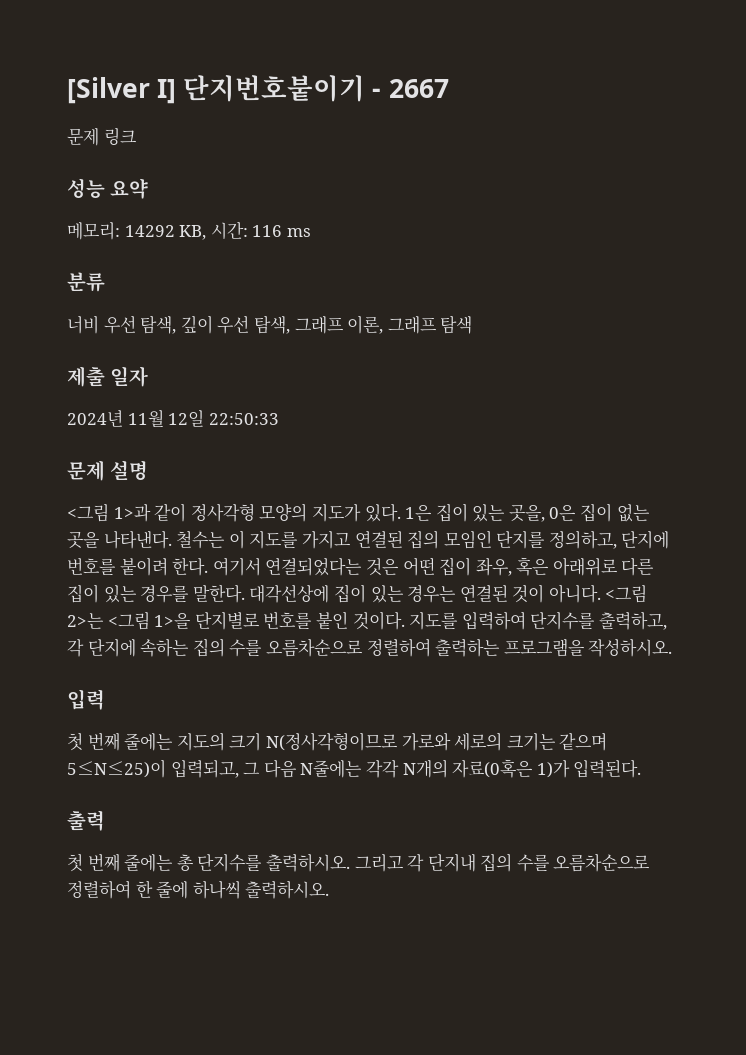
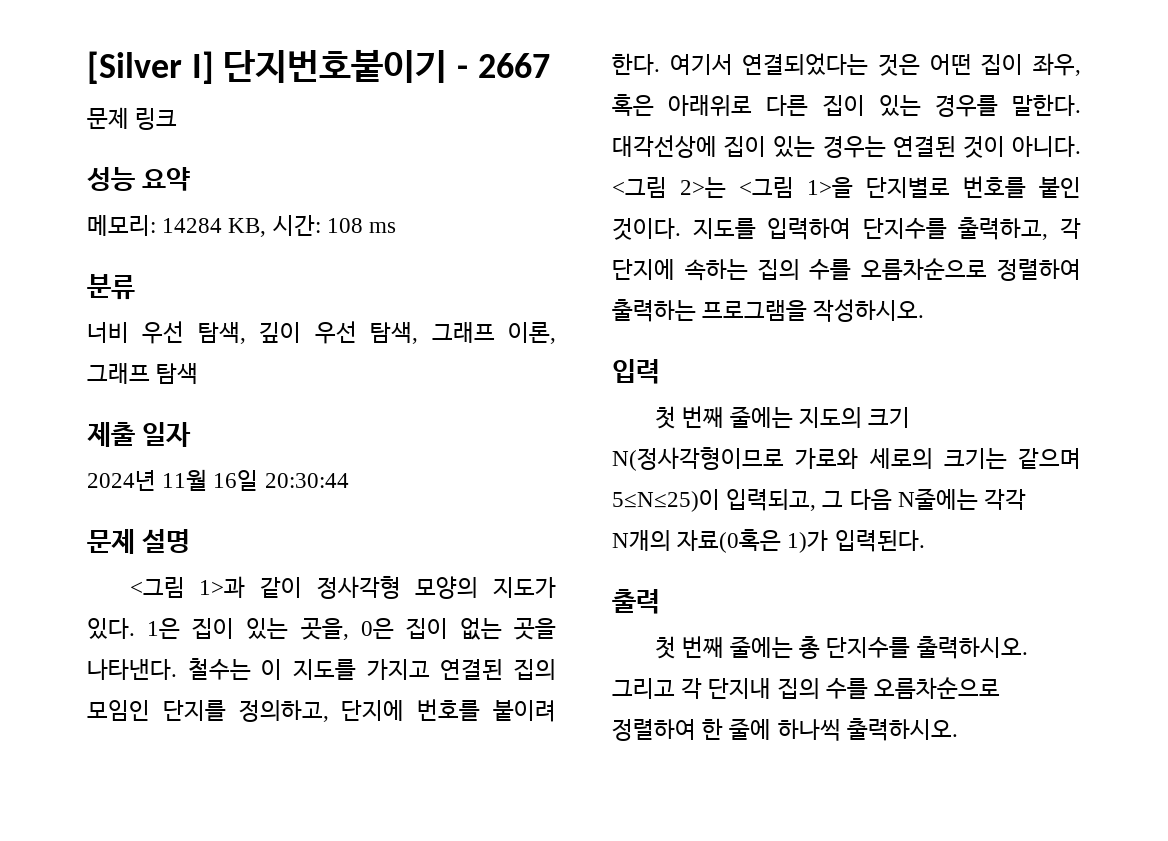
[124,225,175,237] 14292 -> [162,218,223,233] 14284
[252,225,283,237] 116 -> [326,218,363,233] 108
[168,410,279,427] 12일 22:50:33 -> [213,470,349,491] 16일 20:30:44

